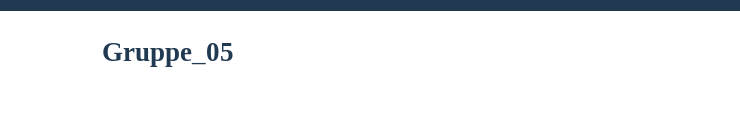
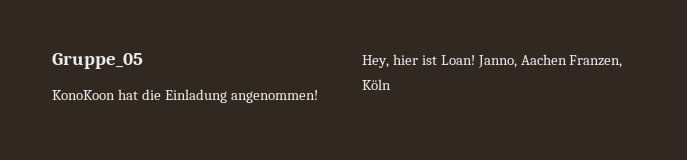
(234, 55) none -> [52,89,318,103] [362,54,623,68] [362,79,391,90] // KonoKoon hat die Einladung angenommen! Hey, hier ist Loan! Janno, Aachen Franzen, Köln

